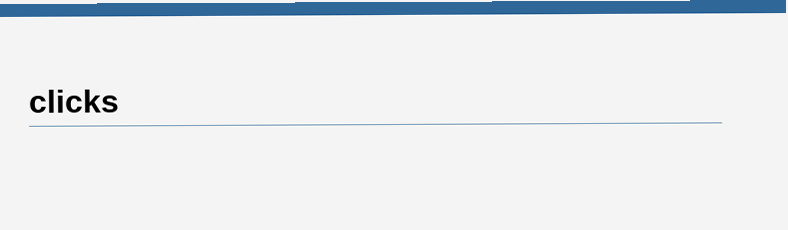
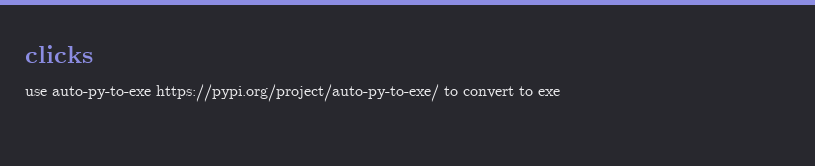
(119, 101) none -> [25,84,560,102] // use auto-py-to-exe https://pypi.org/project/auto-py-to-exe/ to convert to exe

